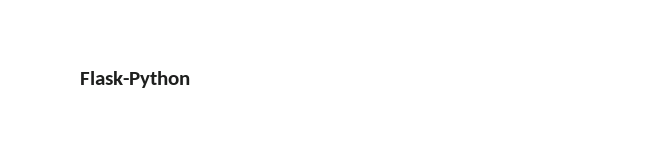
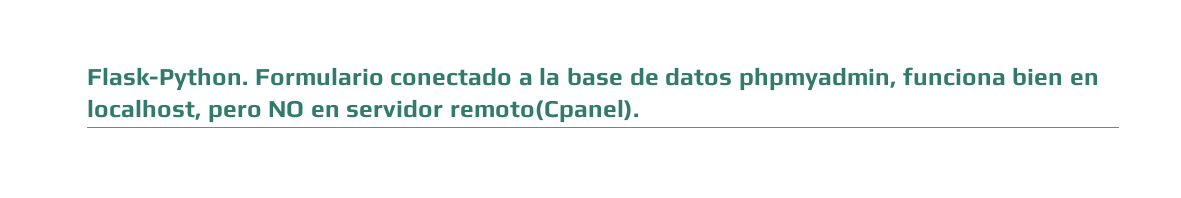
[80,71,190,88] Flask-Python -> [87,67,1099,91] [87,99,640,123] Flask-Python. Formulario conectado a la base de datos phpmyadmin, funciona bien en localhost, pero NO en servidor remoto(Cpanel).

